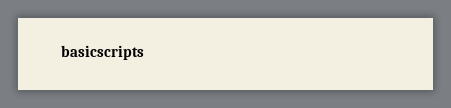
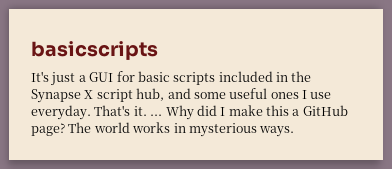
(144, 52) none -> [31,71,312,86] [31,88,332,103] [31,105,348,120] [31,122,295,137] // It's just a GUI for basic scripts included in the Synapse X script hub, and some useful ones I use everyday. That's it. ... Why did I make this a GitHub page? The world works in mysterious ways.

